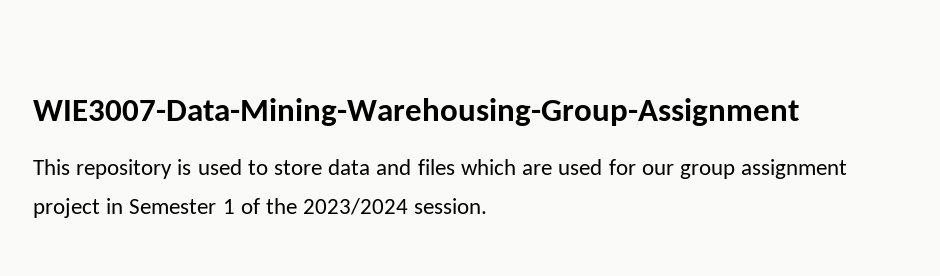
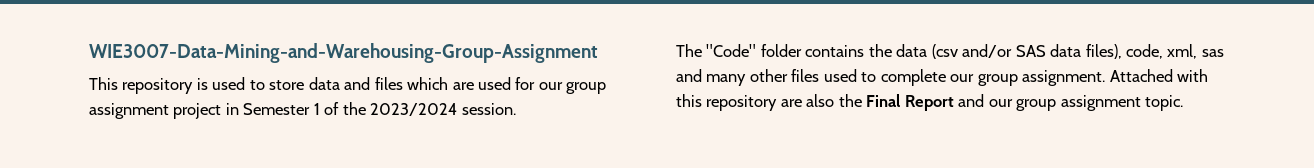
[33,98,799,126] WIE3007-Data-Mining-Warehousing-Group-Assignment -> [89,43,598,63] WIE3007-Data-Mining-and-Warehousing-Group-Assignment
(488, 206) none -> [676,44,1224,59] [676,69,1209,86] [676,94,1184,111] // The "Code" folder contains the data (csv and/or SAS data files), code, xml, sas and many other files used to complete our group assignment. Attached with this repository are also the Final Report and our group assignment topic.

